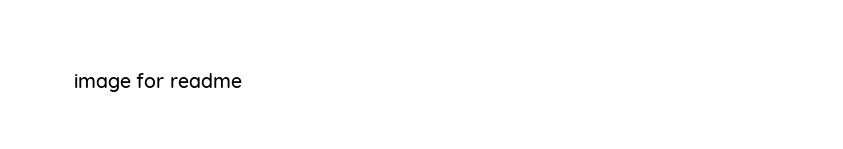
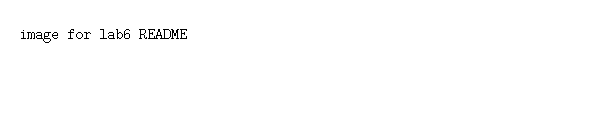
[169,73,242,88] readme -> [99,28,187,41] lab6 README

